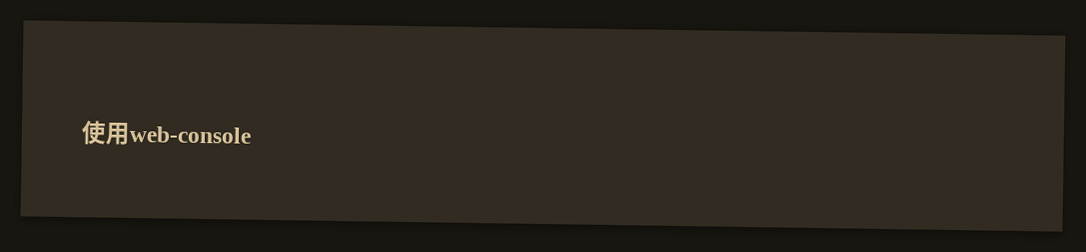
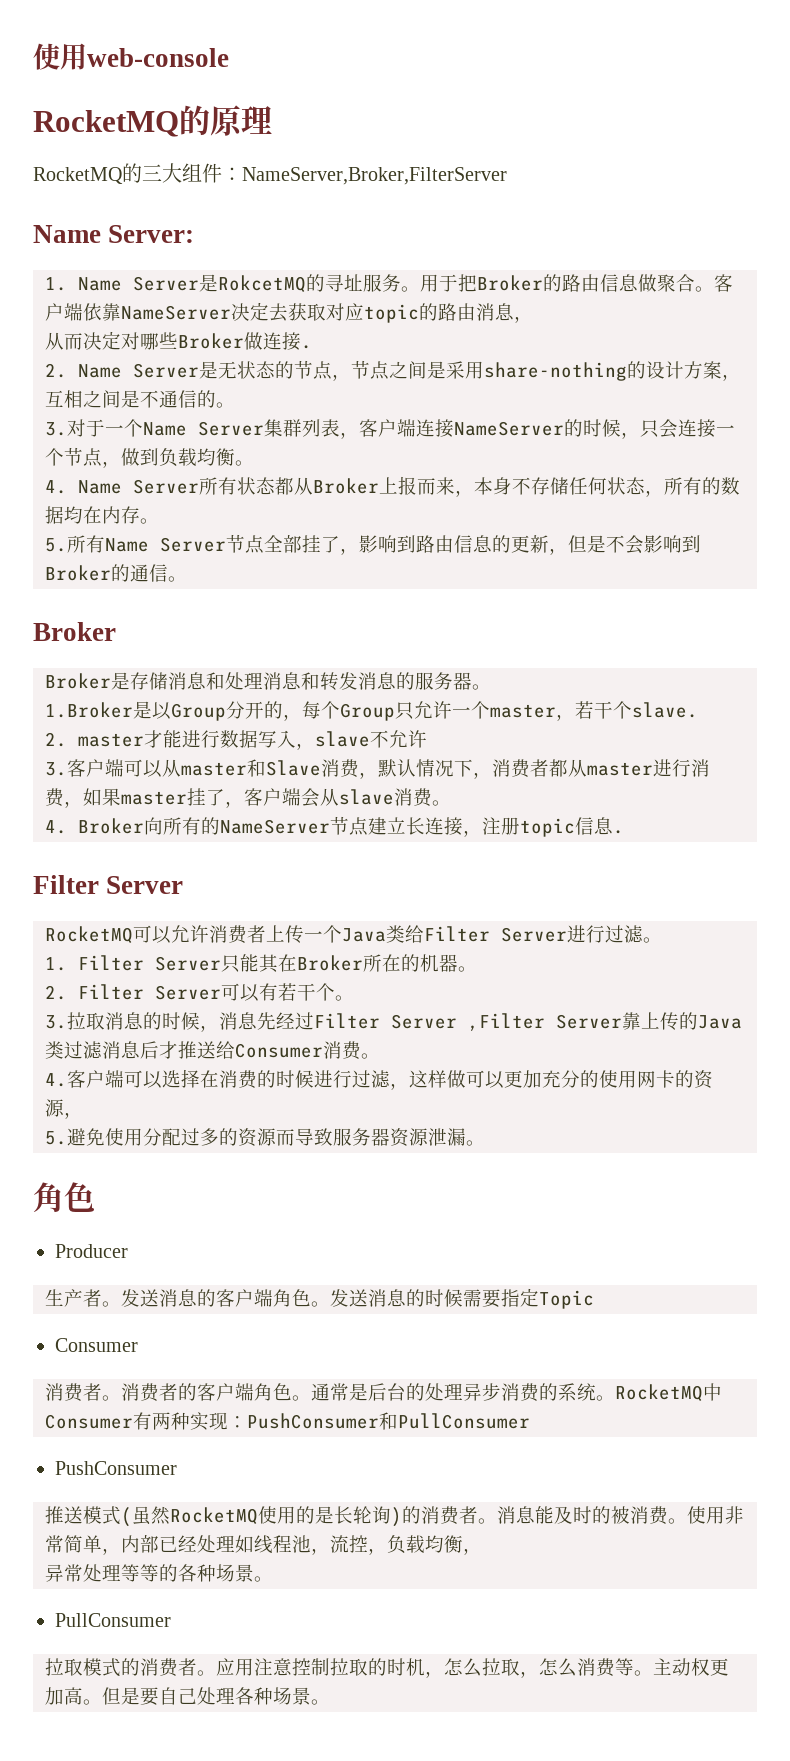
(251, 134) none -> [33,105,272,137] [33,163,507,185] [33,225,195,243] [45,274,733,293] [45,302,533,323] [45,331,312,351] [45,360,741,381] [45,390,235,408] [45,419,735,439] [45,447,254,468] [45,476,740,497] [45,506,159,524] [45,534,701,555] [45,564,187,582] [33,622,116,641] [45,672,491,691] [45,701,698,721] [45,730,427,750] [45,759,710,779] [45,788,451,808] [45,816,624,837] [33,875,184,894] [45,925,662,944] [45,954,477,973] [45,983,354,1002] [45,1012,742,1032] [45,1041,380,1060] [45,1069,713,1090] [45,1099,83,1119] [45,1128,485,1147] [33,1182,95,1213] [55,1244,128,1258] [45,1288,594,1309] [55,1338,138,1352] [45,1383,722,1402] [45,1412,530,1431] [55,1461,177,1475] [45,1506,744,1527] [45,1535,482,1555] [45,1564,273,1582] [55,1613,171,1627] [45,1658,729,1678] [45,1687,330,1706] // RocketMQ的原理 // RocketMQ的三大组件：NameServer,Broker,FilterServer // Name Server: // 1. Name Server是RokcetMQ的寻址服务。用于把Broker的路由信息做聚合。客户端依靠NameServer决定去获取对应topic的路由消息， // 从而决定对哪些Broker做连接. // 2. Name Server是无状态的节点，节点之间是采用share-nothing的设计方案，互相之间是不通信的。 // 3.对于一个Name Server集群列表，客户端连接NameServer的时候，只会连接一个节点，做到负载均衡。 // 4. Name Server所有状态都从Broker上报而来，本身不存储任何状态，所有的数据均在内存。 // 5.所有Name Server节点全部挂了，影响到路由信息的更新，但是不会影响到Broker的通信。 // Broker // Broker是存储消息和处理消息和转发消息的服务器。 // 1.Broker是以Group分开的，每个Group只允许一个master，若干个slave. // 2. master才能进行数据写入，slave不允许 // 3.客户端可以从master和Slave消费，默认情况下，消费者都从master进行消费，如果master挂了，客户端会从slave消费。 // 4. Broker向所有的NameServer节点建立长连接，注册topic信息. // Filter Server // RocketMQ可以允许消费者上传一个Java类给Filter Server进行过滤。 // 1. Filter Server只能其在Broker所在的机器。 // 2. Filter Server可以有若干个。 // 3.拉取消息的时候，消息先经过Filter Server ,Filter Server靠上传的Java类过滤消息后才推送给Consumer消费。 // 4.客户端可以选择在消费的时候进行过滤，这样做可以更加充分的使用网卡的资源， // 5.避免使用分配过多的资源而导致服务器资源泄漏。 // 角色 // Producer // 生产者。发送消息的客户端角色。发送消息的时候需要指定Topic // Consumer // 消费者。消费者的客户端角色。通常是后台的处理异步消费的系统。RocketMQ中Consumer有两种实现：PushConsumer和PullConsumer // PushConsumer // 推送模式(虽然RocketMQ使用的是长轮询)的消费者。消息能及时的被消费。使用非常简单，内部已经处理如线程池，流控，负载均衡， // 异常处理等等的各种场景。 // PullConsumer // 拉取模式的消费者。应用注意控制拉取的时机，怎么拉取，怎么消费等。主动权更加高。但是要自己处理各种场景。

